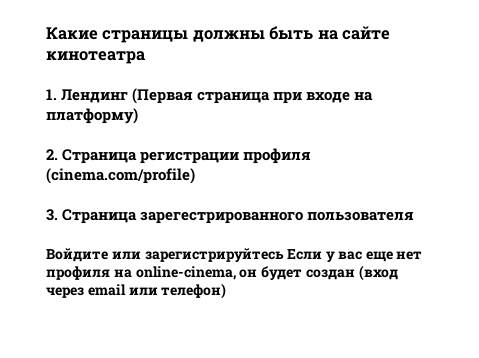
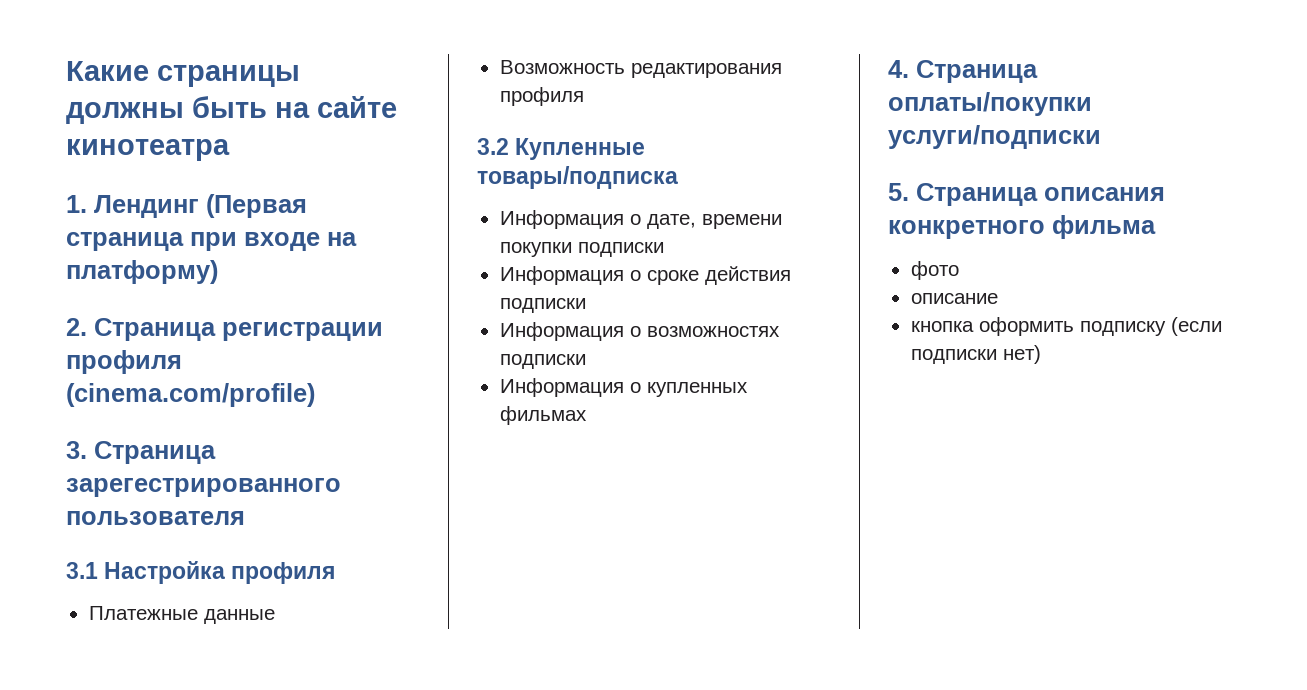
[46,248,423,262] [46,265,398,281] [46,283,227,299] Войдите или зарегистрируйтесь Если у вас еще нет профиля на online-cinema, он будет создан (вход через email или телефон) -> [66,561,336,584] [88,606,275,624] [499,60,782,78] [499,87,584,106] [477,138,646,160] [477,166,678,189] [499,210,782,229] [499,242,664,257] [499,266,791,285] [499,298,586,313] [499,322,780,341] [499,354,586,369] [499,378,748,397] [499,406,587,425] [888,60,1038,83] [888,92,1092,116] [888,125,1101,149] [888,183,1165,206] [888,215,1156,239] [910,261,959,280] [910,293,998,304] [910,317,1222,336] [910,345,1041,364] 3.1 Настройка профиля // Платежные данные // Возможность редактирования профиля // 3.2 Купленные товары/подписка // Информация о дате, времени покупки подписки // Информация о сроке действия подписки // Информация о возможностях подписки // Информация о купленных фильмах // 4. Страница оплаты/покупки услуги/подписки // 5. Страница описания конкретного фильма // фото // описание // кнопка оформить подписку (если подписки нет)

